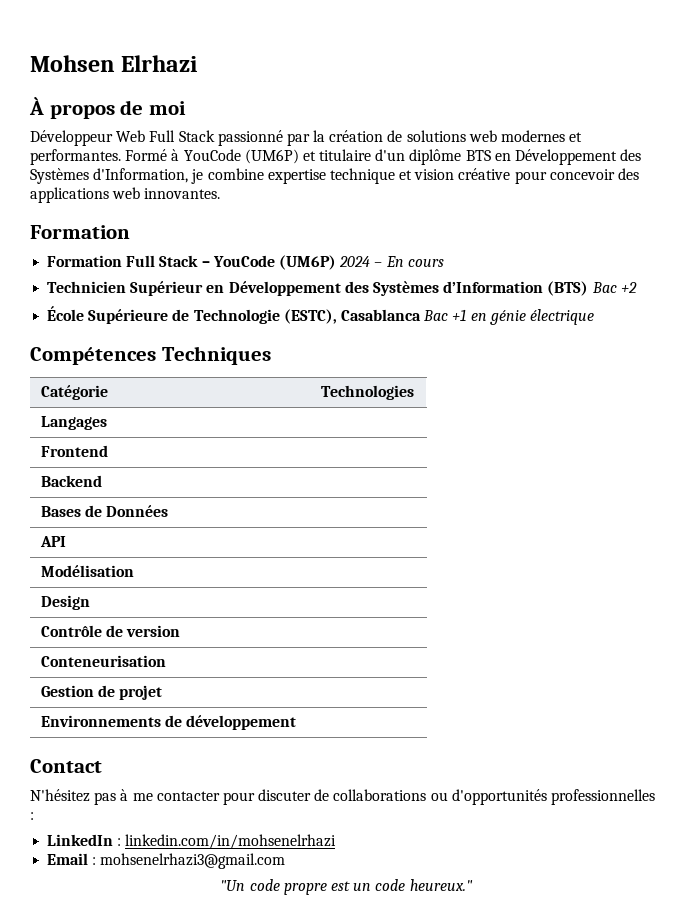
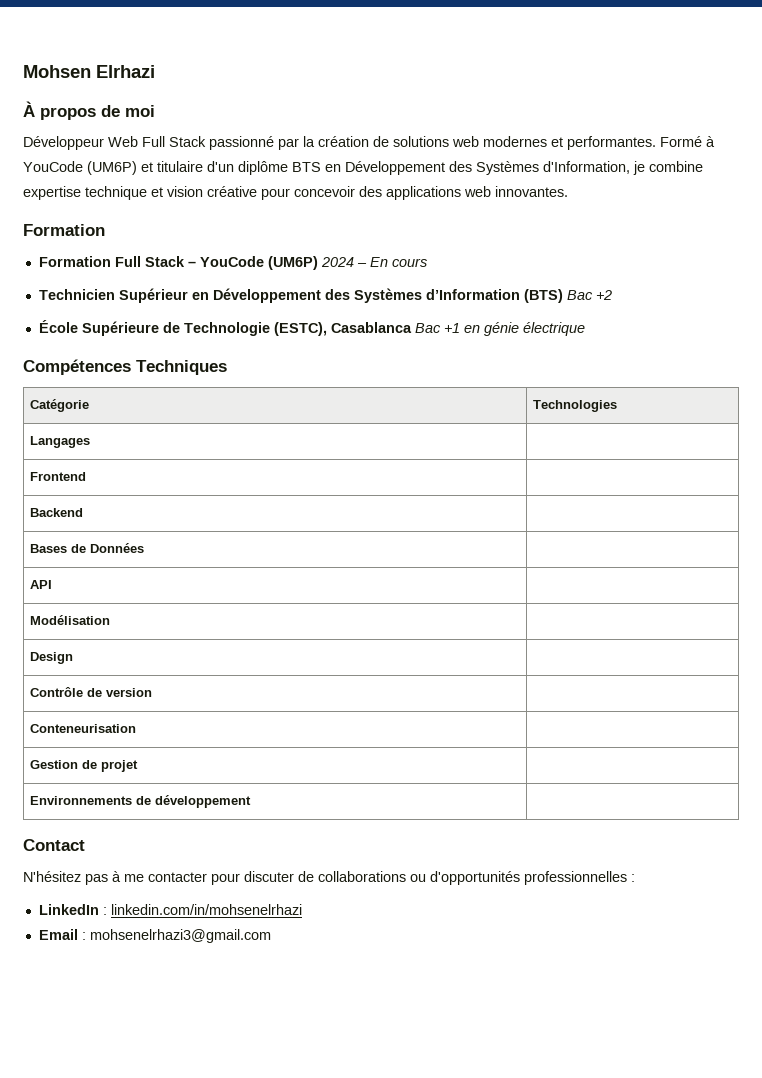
[220,879,473,895] // "Un code propre est un code heureux." -> (271, 936) none

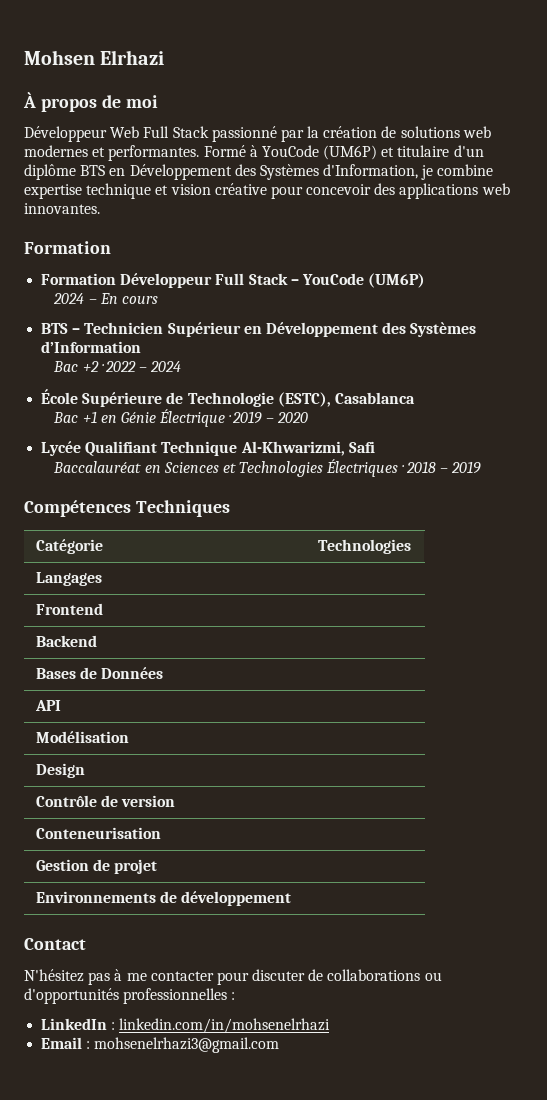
(111, 261) none -> [120,273,213,288] Développeur
(318, 263) none -> (426, 280) //
(427, 262) none -> [41,323,81,334] BTS –
[523,289,563,303] (BTS) -> (142, 347) //
(612, 295) none -> [101,361,182,372] · 2022 – 2024
(412, 327) none -> (415, 398) //
[483,322,585,336] génie électrique -> [120,409,308,427] [41,441,375,456] [53,459,481,477] Génie Électrique · 2019 – 2020 // Lycée Qualifiant Technique Al-Khwarizmi, Safi // Baccalauréat en Sciences et Technologies Électriques · 2018 – 2019

